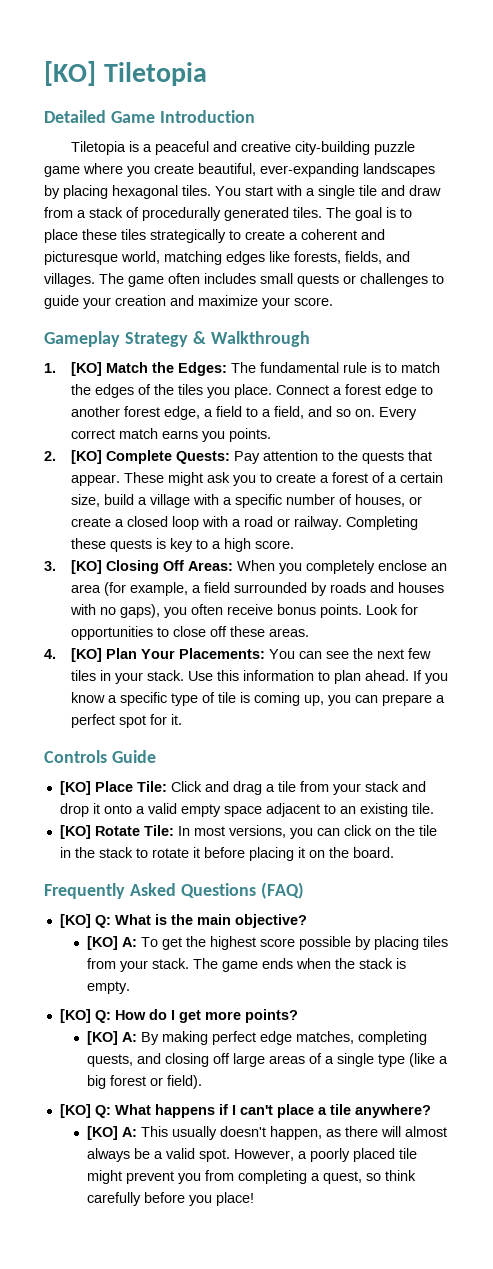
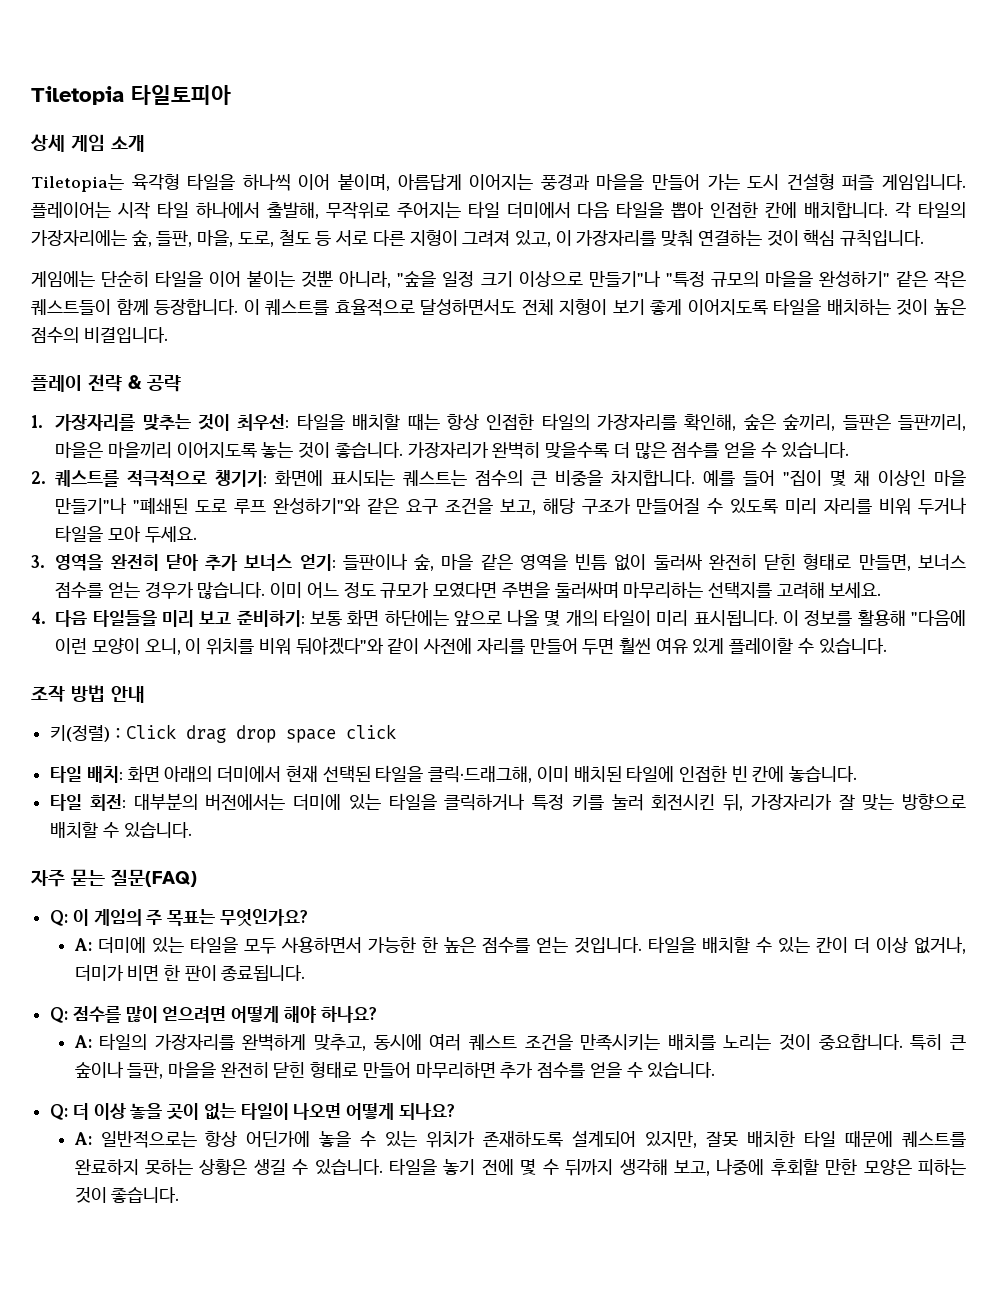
[44,61,207,86] [44,110,255,123] [71,141,416,155] [44,163,435,177] [44,185,441,199] [44,207,412,221] [44,229,385,243] [44,251,410,265] [44,273,444,287] [44,295,333,309] [44,331,310,347] [44,362,441,376] [71,384,434,398] [71,406,418,420] [71,428,272,442] [44,450,433,464] [71,472,444,486] [71,494,423,508] [71,516,419,530] [71,538,295,552] [44,560,448,574] [71,582,445,596] [70,604,419,618] [71,626,310,640] [44,648,432,662] [71,670,449,684] [71,692,446,706] [71,714,183,728] [44,750,156,763] [59,781,426,795] [59,803,434,817] [59,825,437,839] [59,847,394,861] [44,882,304,899] [59,914,307,928] [87,936,449,950] [87,958,407,972] [87,981,131,994] [59,1009,298,1023] [87,1031,428,1045] [87,1053,449,1067] [87,1075,203,1089] [59,1104,431,1118] [87,1126,448,1140] [87,1148,418,1162] [87,1170,417,1184] [87,1192,255,1206] [KO] Tiletopia // Detailed Game Introduction // Tiletopia is a peaceful and creative city-building puzzle game where you create beautiful, ever-expanding landscapes by placing hexagonal tiles. You start with a single tile and draw from a stack of procedurally generated tiles. The goal is to place these tiles strategically to create a coherent and picturesque world, matching edges like forests, fields, and villages. The game often includes small quests or challenges to guide your creation and maximize your score. // Gameplay Strategy & Walkthrough // 1. [KO] Match the Edges: The fundamental rule is to match the edges of the tiles you place. Connect a forest edge to another forest edge, a field to a field, and so on. Every correct match earns you points. // 2. [KO] Complete Quests: Pay attention to the quests that appear. These might ask you to create a forest of a certain size, build a village with a specific number of houses, or create a closed loop with a road or railway. Completing these quests is key to a high score. // 3. [KO] Closing Off Areas: When you completely enclose an area (for example, a field surrounded by roads and houses with no gaps), you often receive bonus points. Look for opportunities to close off these areas. // 4. [KO] Plan Your Placements: You can see the next few tiles in your stack. Use this information to plan ahead. If you know a specific type of tile is coming up, you can prepare a perfect spot for it. // Controls Guide // [KO] Place Tile: Click and drag a tile from your stack and drop it onto a valid empty space adjacent to an existing tile. // [KO] Rotate Tile: In most versions, you can click on the tile in the stack to rotate it before placing it on the board. // Frequently Asked Questions (FAQ) // [KO] Q: What is the main objective? // [KO] A: To get the highest score possible by placing tiles from your stack. The game ends when the stack is empty. // [KO] Q: How do I get more points? // [KO] A: By making perfect edge matches, completing quests, and closing off large areas of a single type (like a big forest or field). // [KO] Q: What happens if I can't place a tile anywhere? // [KO] A: This usually doesn't happen, as there will almost always be a valid spot. However, a poorly placed tile might prevent you from completing a quest, so think carefully before you place! -> [31,85,231,105] [30,134,145,152] [31,173,967,192] [31,201,966,219] [31,229,925,247] [31,270,966,288] [31,298,966,316] [31,327,168,343] [31,374,181,392] [31,413,966,431] [55,442,850,459] [31,469,966,487] [55,497,967,515] [55,525,197,543] [31,553,967,571] [55,581,882,599] [31,609,967,627] [55,637,887,655] [31,685,145,703] [50,724,397,743] [50,765,858,783] [50,793,966,811] [50,822,192,838] [30,869,197,887] [50,909,308,926] [73,936,966,954] [74,965,306,981] [50,1006,377,1023] [73,1033,966,1051] [74,1061,716,1079] [50,1103,455,1120] [73,1130,966,1148] [74,1158,966,1176] [74,1187,180,1203] Tiletopia 타일토피아 // 상세 게임 소개 // Tiletopia는 육각형 타일을 하나씩 이어 붙이며, 아름답게 이어지는 풍경과 마을을 만들어 가는 도시 건설형 퍼즐 게임입니다. 플레이어는 시작 타일 하나에서 출발해, 무작위로 주어지는 타일 더미에서 다음 타일을 뽑아 인접한 칸에 배치합니다. 각 타일의 가장자리에는 숲, 들판, 마을, 도로, 철도 등 서로 다른 지형이 그려져 있고, 이 가장자리를 맞춰 연결하는 것이 핵심 규칙입니다. // 게임에는 단순히 타일을 이어 붙이는 것뿐 아니라, "숲을 일정 크기 이상으로 만들기"나 "특정 규모의 마을을 완성하기" 같은 작은 퀘스트들이 함께 등장합니다. 이 퀘스트를 효율적으로 달성하면서도 전체 지형이 보기 좋게 이어지도록 타일을 배치하는 것이 높은 점수의 비결입니다. // 플레이 전략 & 공략 // 1. 가장자리를 맞추는 것이 최우선: 타일을 배치할 때는 항상 인접한 타일의 가장자리를 확인해, 숲은 숲끼리, 들판은 들판끼리, 마을은 마을끼리 이어지도록 놓는 것이 좋습니다. 가장자리가 완벽히 맞을수록 더 많은 점수를 얻을 수 있습니다. // 2. 퀘스트를 적극적으로 챙기기: 화면에 표시되는 퀘스트는 점수의 큰 비중을 차지합니다. 예를 들어 "집이 몇 채 이상인 마을 만들기"나 "폐쇄된 도로 루프 완성하기"와 같은 요구 조건을 보고, 해당 구조가 만들어질 수 있도록 미리 자리를 비워 두거나 타일을 모아 두세요. // 3. 영역을 완전히 닫아 추가 보너스 얻기: 들판이나 숲, 마을 같은 영역을 빈틈 없이 둘러싸 완전히 닫힌 형태로 만들면, 보너스 점수를 얻는 경우가 많습니다. 이미 어느 정도 규모가 모였다면 주변을 둘러싸며 마무리하는 선택지를 고려해 보세요. // 4. 다음 타일들을 미리 보고 준비하기: 보통 화면 하단에는 앞으로 나올 몇 개의 타일이 미리 표시됩니다. 이 정보를 활용해 "다음에 이런 모양이 오니, 이 위치를 비워 둬야겠다"와 같이 사전에 자리를 만들어 두면 훨씬 여유 있게 플레이할 수 있습니다. // 조작 방법 안내 // 키(정렬)：Click drag drop space click // 타일 배치: 화면 아래의 더미에서 현재 선택된 타일을 클릭·드래그해, 이미 배치된 타일에 인접한 빈 칸에 놓습니다. // 타일 회전: 대부분의 버전에서는 더미에 있는 타일을 클릭하거나 특정 키를 눌러 회전시킨 뒤, 가장자리가 잘 맞는 방향으로 배치할 수 있습니다. // 자주 묻는 질문(FAQ) // Q: 이 게임의 주 목표는 무엇인가요? // A: 더미에 있는 타일을 모두 사용하면서 가능한 한 높은 점수를 얻는 것입니다. 타일을 배치할 수 있는 칸이 더 이상 없거나, 더미가 비면 한 판이 종료됩니다. // Q: 점수를 많이 얻으려면 어떻게 해야 하나요? // A: 타일의 가장자리를 완벽하게 맞추고, 동시에 여러 퀘스트 조건을 만족시키는 배치를 노리는 것이 중요합니다. 특히 큰 숲이나 들판, 마을을 완전히 닫힌 형태로 만들어 마무리하면 추가 점수를 얻을 수 있습니다. // Q: 더 이상 놓을 곳이 없는 타일이 나오면 어떻게 되나요? // A: 일반적으로는 항상 어딘가에 놓을 수 있는 위치가 존재하도록 설계되어 있지만, 잘못 배치한 타일 때문에 퀘스트를 완료하지 못하는 상황은 생길 수 있습니다. 타일을 놓기 전에 몇 수 뒤까지 생각해 보고, 나중에 후회할 만한 모양은 피하는 것이 좋습니다.

